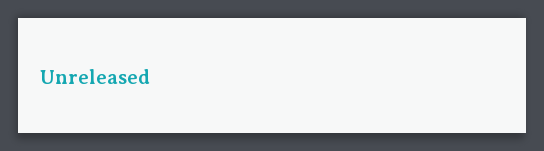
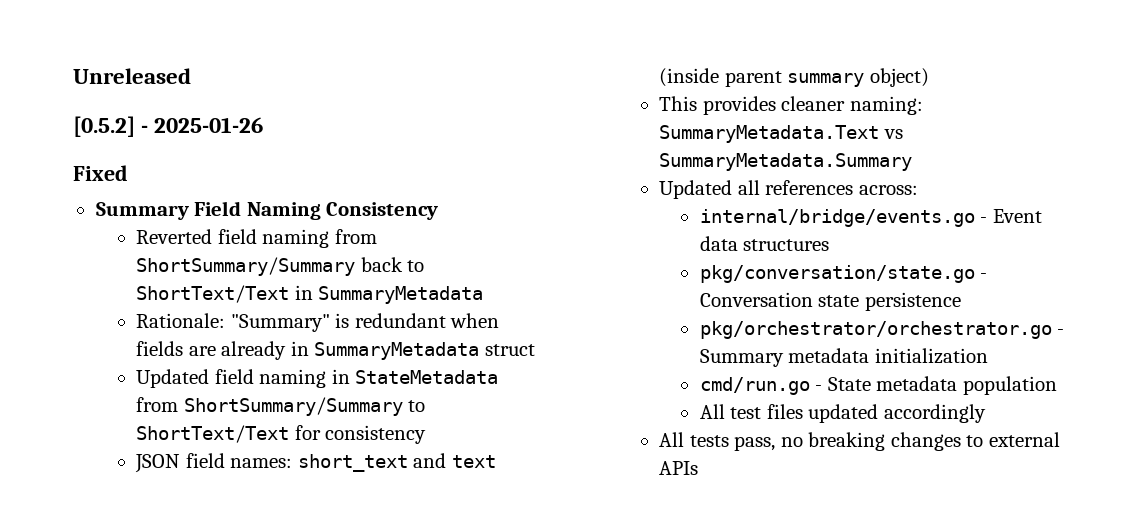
(150, 76) none -> [73,116,264,137] [73,165,128,181] [95,201,439,220] [136,229,377,248] [136,257,425,276] [136,285,484,304] [136,313,500,332] [136,341,535,360] [136,369,499,388] [136,397,426,416] [136,425,427,444] [135,453,496,473] [659,68,929,87] [659,96,923,115] [659,125,903,143] [659,153,913,171] [659,180,918,199] [699,209,1042,227] [699,236,830,251] [699,265,988,283] [699,292,961,311] [699,321,1065,339] [699,348,988,367] [699,376,1057,395] [699,404,986,423] [659,432,1060,451] [659,461,699,475] // [0.5.2] - 2025-01-26 // Fixed // Summary Field Naming Consistency // Reverted field naming from ShortSummary/Summary back to ShortText/Text in SummaryMetadata // Rationale: "Summary" is redundant when fields are already in SummaryMetadata struct // Updated field naming in StateMetadata from ShortSummary/Summary to ShortText/Text for consistency // JSON field names: short_text and text (inside parent summary object) // This provides cleaner naming: SummaryMetadata.Text vs SummaryMetadata.Summary // Updated all references across: // internal/bridge/events.go - Event data structures // pkg/conversation/state.go - Conversation state persistence // pkg/orchestrator/orchestrator.go - Summary metadata initialization // cmd/run.go - State metadata population // All test files updated accordingly // All tests pass, no breaking changes to external APIs

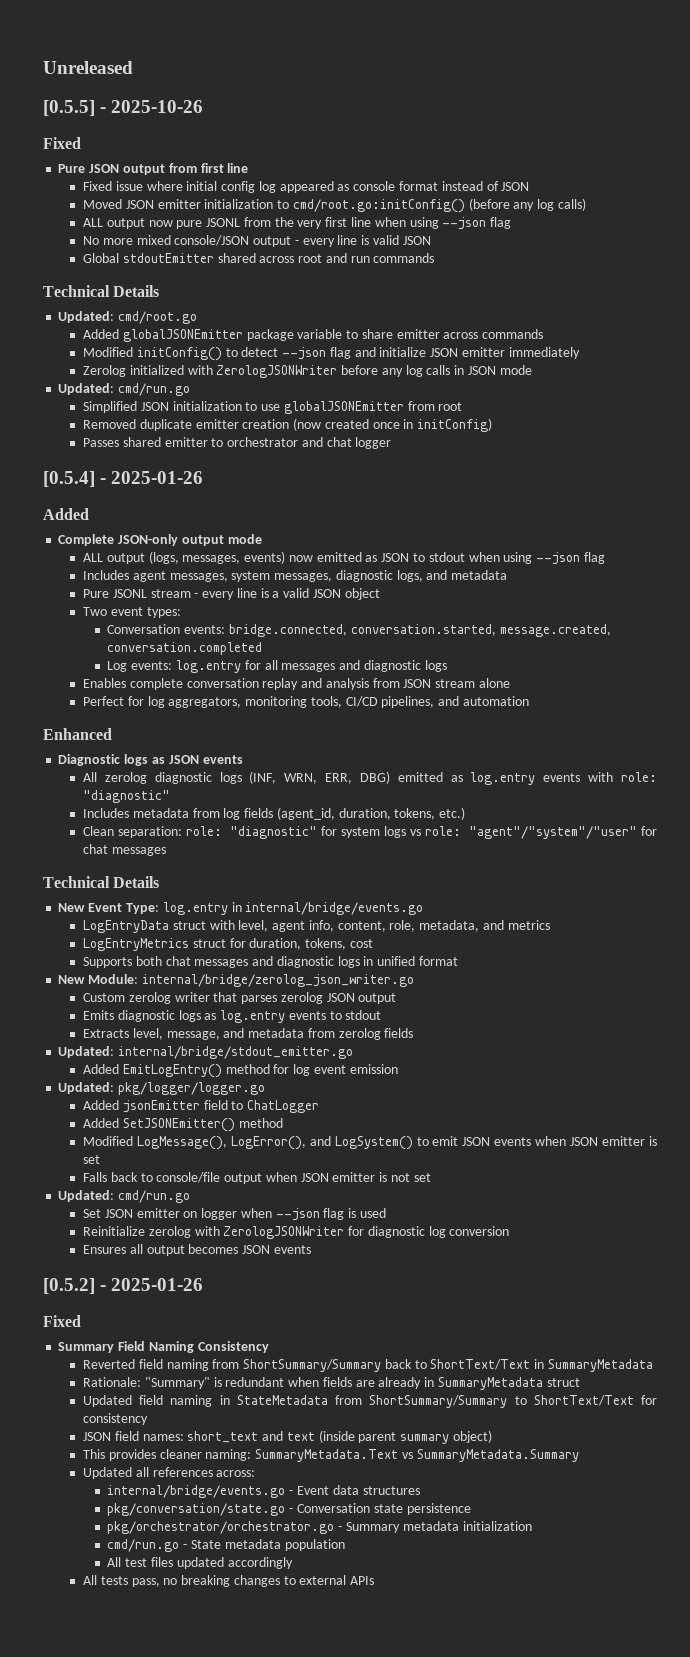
(191, 76) none -> [43,100,204,116] [43,137,81,149] [58,163,249,175] [82,181,530,193] [82,198,586,213] [82,217,512,230] [82,235,431,247] [82,253,435,263] [43,285,160,297] [58,311,198,324] [82,329,544,342] [82,347,580,361] [82,365,532,378] [58,383,191,396] [82,401,463,414] [82,418,493,432] [82,437,392,449] [43,471,204,487] [43,508,89,520] [58,534,262,546] [82,551,605,565] [82,570,508,582] [82,588,380,600] [82,607,181,618] [107,624,611,637] [107,642,263,655] [107,660,447,673] [82,678,510,690] [82,696,529,708] [43,728,112,740] [58,754,243,766] [82,771,657,785] [82,790,170,803] [82,807,466,820] [82,826,657,839] [82,844,166,856] [43,876,160,888] [58,902,424,915] [82,920,550,933] [82,938,373,951] [82,956,458,968] [58,974,414,987] [82,992,397,1004] [82,1010,382,1023] [82,1028,414,1040] [58,1046,354,1059] [82,1064,398,1078] [58,1082,266,1095] [82,1100,320,1113] [82,1118,283,1132] [82,1136,657,1150] [82,1155,100,1164] [82,1172,431,1184] [58,1190,191,1203] [82,1208,386,1221] [82,1226,510,1239] [82,1244,311,1256] // [0.5.5] - 2025-10-26 // Fixed // Pure JSON output from first line // Fixed issue where initial config log appeared as console format instead of JSON // Moved JSON emitter initialization to cmd/root.go:initConfig() (before any log calls) // ALL output now pure JSONL from the very first line when using --json flag // No more mixed console/JSON output - every line is valid JSON // Global stdoutEmitter shared across root and run commands // Technical Details // Updated: cmd/root.go // Added globalJSONEmitter package variable to share emitter across commands // Modified initConfig() to detect --json flag and initialize JSON emitter immediately // Zerolog initialized with ZerologJSONWriter before any log calls in JSON mode // Updated: cmd/run.go // Simplified JSON initialization to use globalJSONEmitter from root // Removed duplicate emitter creation (now created once in initConfig) // Passes shared emitter to orchestrator and chat logger // [0.5.4] - 2025-01-26 // Added // Complete JSON-only output mode // ALL output (logs, messages, events) now emitted as JSON to stdout when using --json flag // Includes agent messages, system messages, diagnostic logs, and metadata // Pure JSONL stream - every line is a valid JSON object // Two event types: // Conversation events: bridge.connected, conversation.started, message.created, conversation.completed // Log events: log.entry for all messages and diagnostic logs // Enables complete conversation replay and analysis from JSON stream alone // Perfect for log aggregators, monitoring tools, CI/CD pipelines, and automation // Enhanced // Diagnostic logs as JSON events // All zerolog diagnostic logs (INF, WRN, ERR, DBG) emitted as log.entry events with role: "diagnostic" // Includes metadata from log fields (agent_id, duration, tokens, etc.) // Clean separation: role: "diagnostic" for system logs vs role: "agent"/"system"/"user" for chat messages // Technical Details // New Event Type: log.entry in internal/bridge/events.go // LogEntryData struct with level, agent info, content, role, metadata, and metrics // LogEntryMetrics struct for duration, tokens, cost // Supports both chat messages and diagnostic logs in unified format // New Module: internal/bridge/zerolog_json_writer.go // Custom zerolog writer that parses zerolog JSON output // Emits diagnostic logs as log.entry events to stdout // Extracts level, message, and metadata from zerolog fields // Updated: internal/bridge/stdout_emitter.go // Added EmitLogEntry() method for log event emission // Updated: pkg/logger/logger.go // Added jsonEmitter field to ChatLogger // Added SetJSONEmitter() method // Modified LogMessage(), LogError(), and LogSystem() to emit JSON events when JSON emitter is set // Falls back to console/file output when JSON emitter is not set // Updated: cmd/run.go // Set JSON emitter on logger when --json flag is used // Reinitialize zerolog with ZerologJSONWriter for diagnostic log conversion // Ensures all output becomes JSON events

